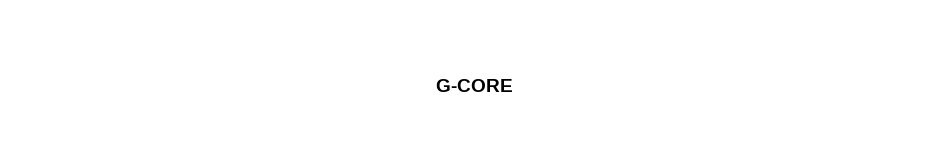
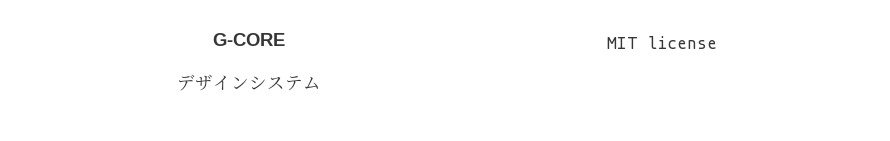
(513, 85) none -> [176,74,321,91] [606,36,717,49] // デザインシステム // MIT license

